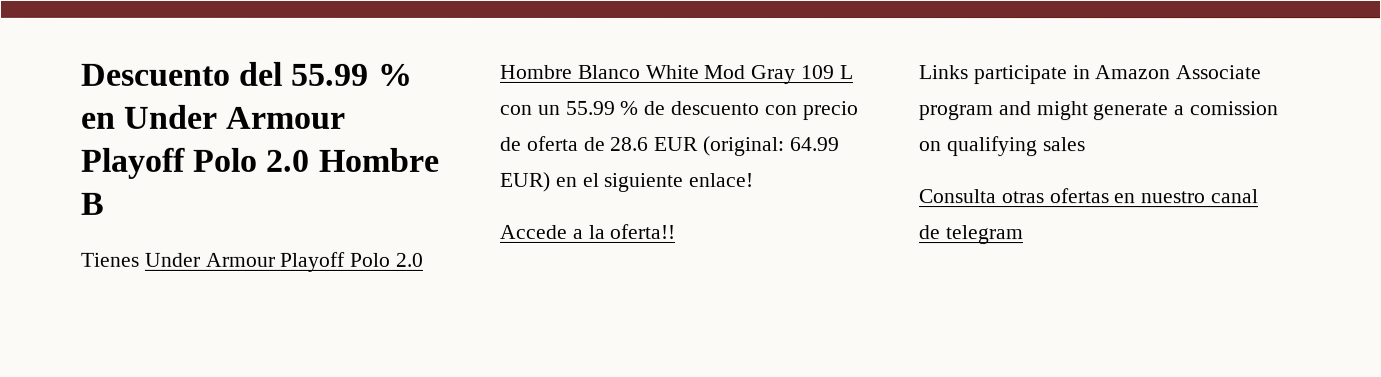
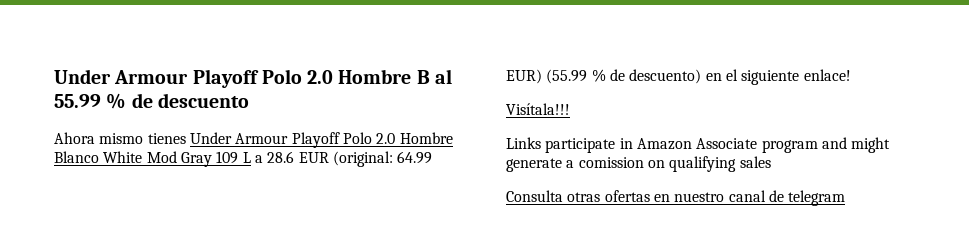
[81,61,413,86] [81,112,116,129] Descuento del 55.99 % en -> (54, 76) none
[80,252,139,267] // Tienes -> [434,69,452,84] [54,93,249,109] [54,132,186,144] al 55.99 % de descuento // Ahora mismo tienes
[500,100,859,121] [500,135,606,151] con un 55.99 % de descuento con precio de oferta de -> [254,155,263,163] a
(551, 181) none -> [546,69,702,84] (55.99 % de descuento)
[499,223,676,239] Accede a la oferta!! -> [506,103,570,115] Visítala!!!

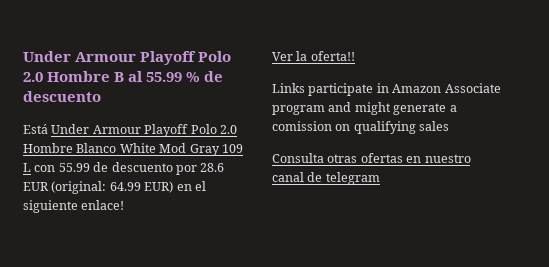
[54,132,186,144] Ahora mismo tienes -> [23,124,48,134] Está
[254,155,263,163] a -> [34,162,197,175] con 55.99 de descuento por
[546,69,702,84] (55.99 % de descuento) -> (174, 187) none
[506,103,570,115] Visítala!!! -> [272,51,355,61] Ver la oferta!!

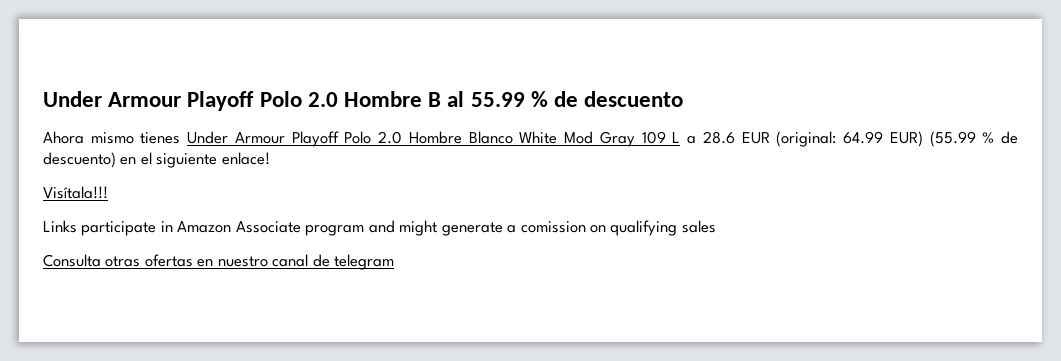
[23,124,48,134] Está -> [43,131,181,144] Ahora mismo tienes
[34,162,197,175] con 55.99 de descuento por -> [687,136,697,144] a
(174, 187) none -> [929,131,1019,147] [43,152,116,168] (55.99 % de descuento)
[272,51,355,61] Ver la oferta!! -> [43,186,108,199] Visítala!!!

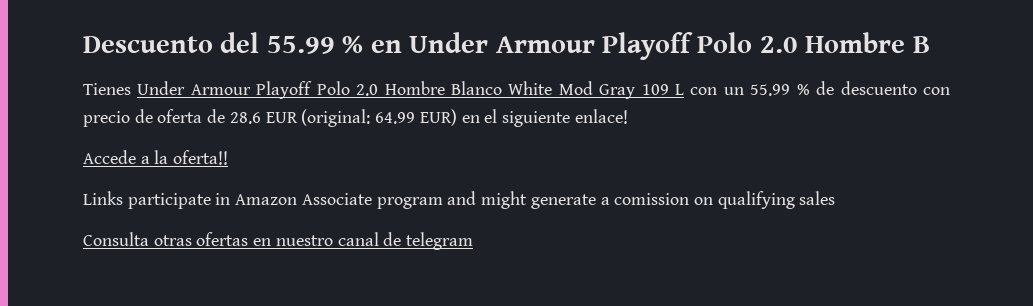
(43, 99) none -> [83,32,402,54] Descuento del 55.99 % en
[447,91,684,107] [43,131,181,144] al 55.99 % de descuento // Ahora mismo tienes -> [83,83,131,95] // Tienes
[687,136,697,144] a -> [690,81,951,96] [83,109,226,127] con un 55.99 % de descuento con precio de oferta de
[929,131,1019,147] [43,152,116,168] (55.99 % de descuento) -> (457, 117) none
[43,186,108,199] Visítala!!! -> [83,150,229,165] Accede a la oferta!!

